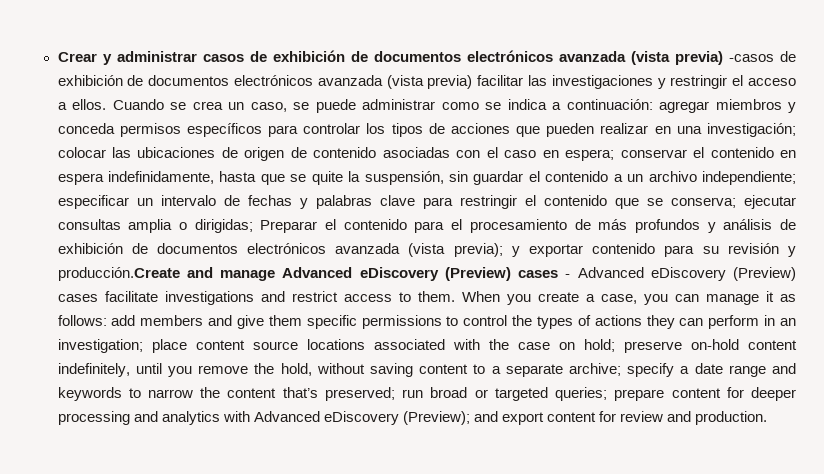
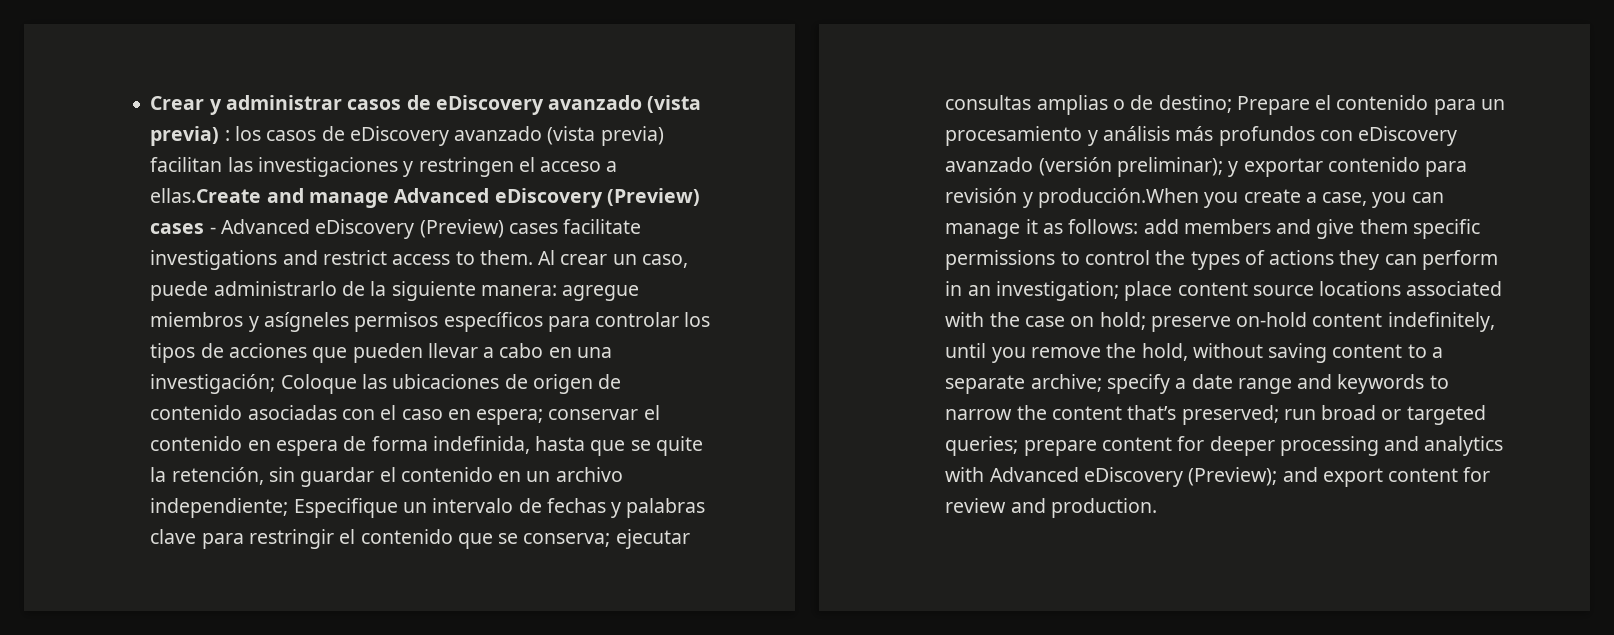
[272,50,797,65] [57,75,524,89] exhibición de documentos electrónicos avanzada (vista previa) -casos de exhibición de documentos electrónicos avanzada (vista previa) facilitar -> [435,95,702,115] [150,126,664,146] [150,157,223,172] eDiscovery avanzado (vista previa) : los casos de eDiscovery avanzado (vista previa) facilitan
[670,75,728,89] restringir -> [418,157,514,177] restringen
[72,99,796,113] [57,123,797,137] [57,147,796,161] [57,171,796,185] [57,195,796,209] [57,219,797,233] [57,243,797,257] [57,267,180,281] ellos. Cuando se crea un caso, se puede administrar como se indica a continuación: agregar miembros y conceda permisos específicos para controlar los tipos de acciones que pueden realizar en una investigación; colocar las ubicaciones de origen de contenido asociadas con el caso en espera; conservar el contenido en espera indefinidamente, hasta que se quite la suspensión, sin guardar el contenido a un archivo independiente; especificar un intervalo de fechas y palabras clave para restringir el contenido que se conserva; ejecutar consultas amplia o dirigidas; Preparar el contenido para el procesamiento de más profundos y análisis de exhibición de documentos electrónicos avanzada (vista previa); y exportar contenido para su revisión y producción.Create -> [150,188,262,203] ellas.Create
[461,291,500,302] When -> [538,250,688,268] [150,281,640,301] [150,312,711,332] [150,343,612,363] [150,374,622,394] [150,405,660,425] [150,436,703,456] [150,467,623,487] [150,498,706,518] [150,529,690,549] [945,95,1505,115] [945,126,1458,146] [945,157,1468,177] [945,188,1199,208] Al crear un caso, puede administrarlo de la siguiente manera: agregue miembros y asígneles permisos específicos para controlar los tipos de acciones que pueden llevar a cabo en una investigación; Coloque las ubicaciones de origen de contenido asociadas con el caso en espera; conservar el contenido en espera de forma indefinida, hasta que se quite la retención, sin guardar el contenido en un archivo independiente; Especifique un intervalo de fechas y palabras clave para restringir el contenido que se conserva; ejecutar consultas amplias o de destino; Prepare el contenido para un procesamiento y análisis más profundos con eDiscovery avanzado (versión preliminar); y exportar contenido para revisión y producción.When

